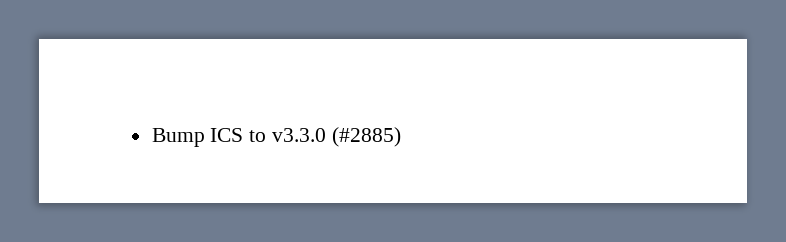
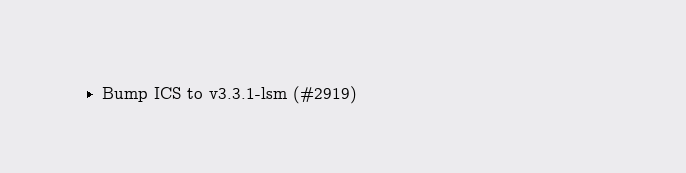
[272,127,401,147] v3.3.0 (#2885) -> [209,86,358,104] v3.3.1-lsm (#2919)

